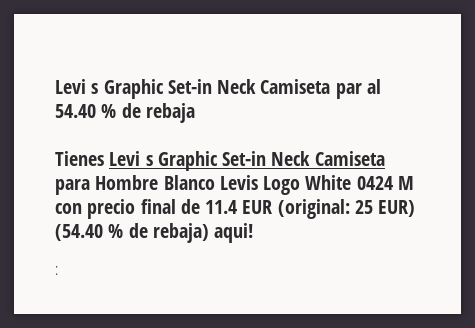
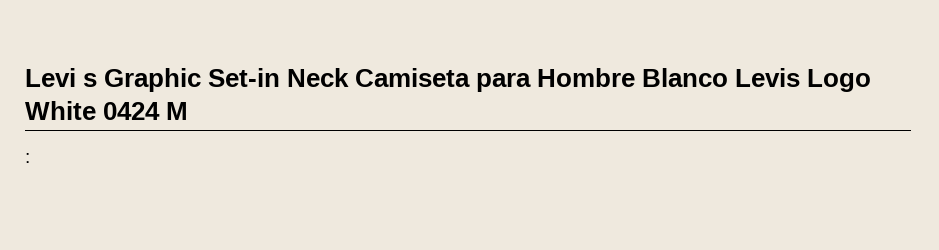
[55,79,381,99] [55,103,195,123] [55,151,385,171] Levi s Graphic Set-in Neck Camiseta par al 54.40 % de rebaja // Tienes Levi s Graphic Set-in Neck Camiseta -> [25,68,471,92] Levi s Graphic Set-in Neck Camiseta
[55,199,416,219] [55,223,254,243] con precio final de 11.4 EUR (original: 25 EUR) (54.40 % de rebaja) aqui! -> (189, 111) none

